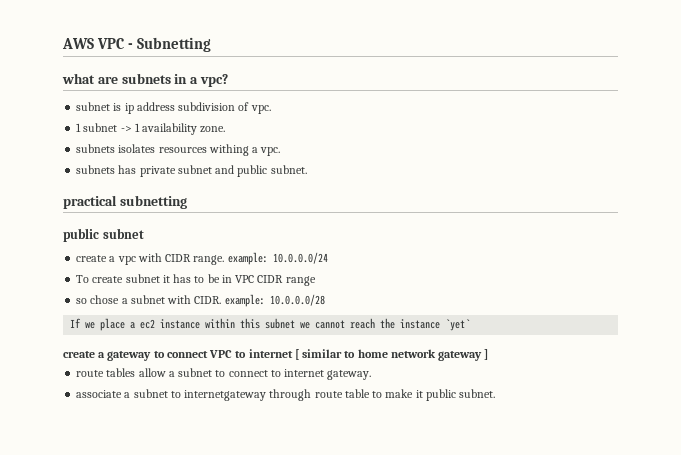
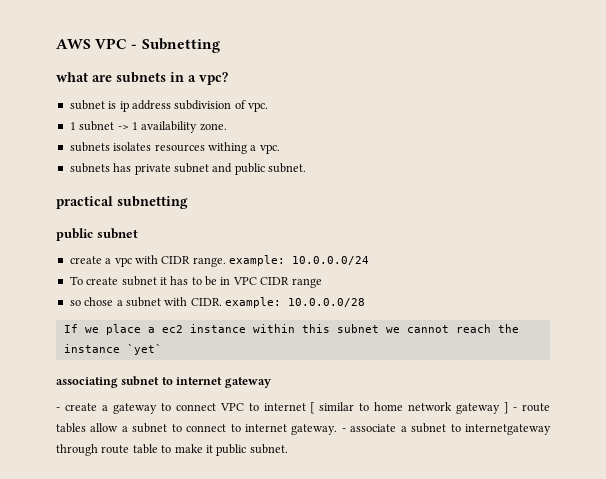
(471, 325) none -> [56,376,271,388] [56,407,60,411] associating subnet to internet gateway // -
(489, 354) // -> [513,407,518,411] -
(372, 375) // -> [341,428,346,432] -

